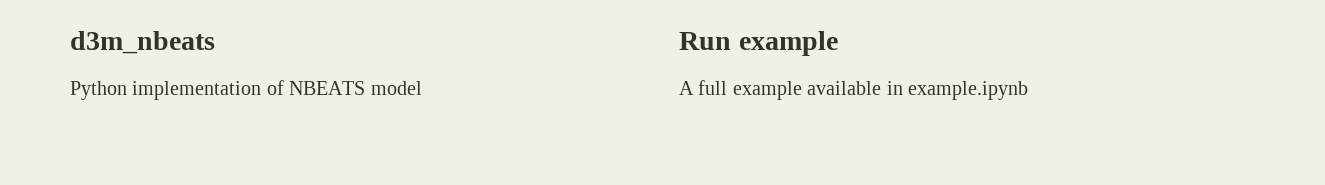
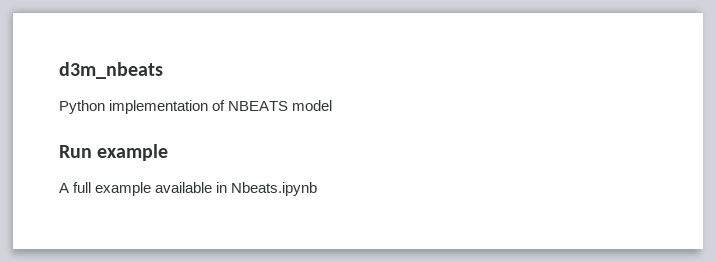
[908,81,1028,100] example.ipynb -> [231,182,318,196] Nbeats.ipynb

